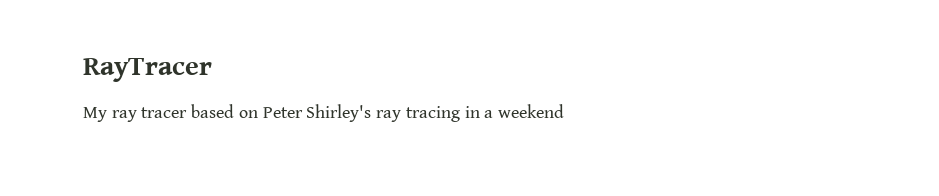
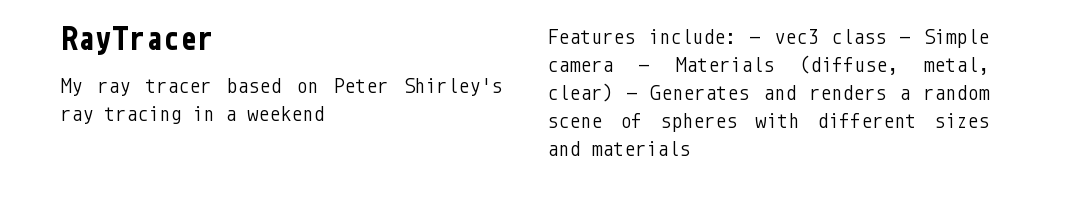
(564, 111) none -> [547,29,989,48] [547,55,989,75] [547,83,990,102] [547,113,989,132] [547,141,690,156] // Features include: - vec3 class - Simple camera - Materials (diffuse, metal, clear) - Generates and renders a random scene of spheres with different sizes and materials

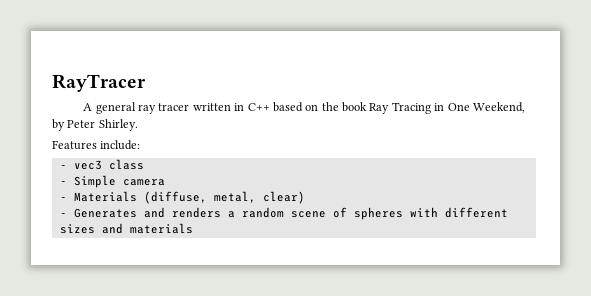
[60,78,502,96] [60,106,324,124] My ray tracer based on Peter Shirley's ray tracing in a weekend -> [83,102,525,114] [52,119,138,131] A general ray tracer written in C++ based on the book Ray Tracing in One Weekend, by Peter Shirley.
(737, 36) none -> (141, 145) //
(886, 36) none -> (144, 164) //
(613, 66) none -> (165, 182) //
(613, 92) none -> (305, 197) //

